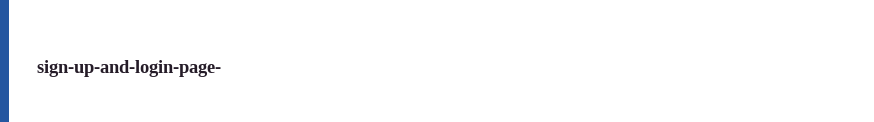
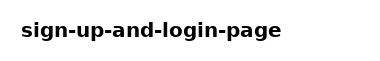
[37,60,221,77] sign-up-and-login-page- -> [21,22,282,41] sign-up-and-login-page

